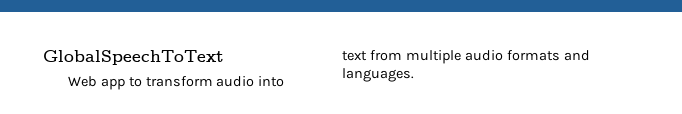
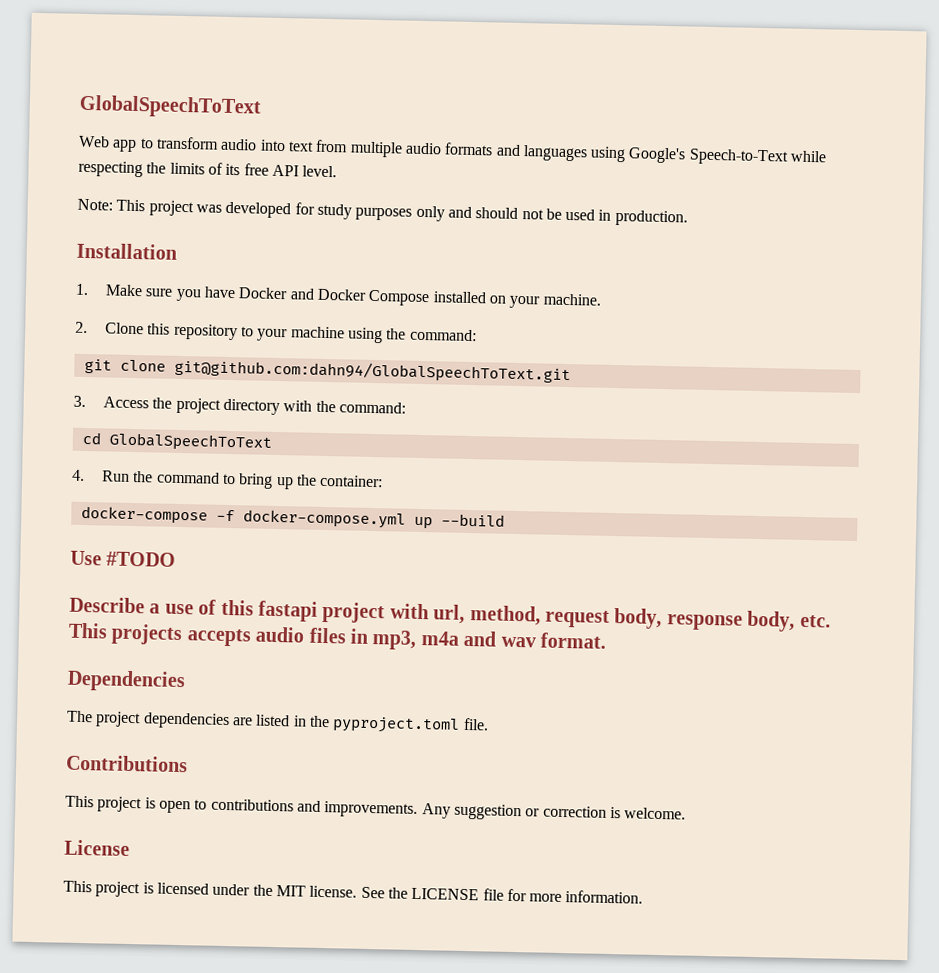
[342,68,414,82] languages. -> [522,145,828,166] [78,160,338,178] [77,198,688,227] [76,242,177,260] [75,283,602,309] [75,321,477,344] [83,358,571,385] [73,395,407,416] [81,431,273,452] [72,469,384,490] [80,505,505,530] [70,550,177,567] [69,596,831,632] [68,622,606,650] [67,669,186,693] [67,710,489,734] [66,754,188,773] [65,795,687,821] [64,839,130,857] [63,880,644,904] languages using Google's Speech-to-Text while respecting the limits of its free API level. // Note: This project was developed for study purposes only and should not be used in production. // Installation // 1. Make sure you have Docker and Docker Compose installed on your machine. // 2. Clone this repository to your machine using the command: // git clone git@github.com:dahn94/GlobalSpeechToText.git // 3. Access the project directory with the command: // cd GlobalSpeechToText // 4. Run the command to bring up the container: // docker-compose -f docker-compose.yml up --build // Use #TODO // Describe a use of this fastapi project with url, method, request body, response body, etc. This projects accepts audio files in mp3, m4a and wav format. // Dependencies // The project dependencies are listed in the pyproject.toml file. // Contributions // This project is open to contributions and improvements. Any suggestion or correction is welcome. // License // This project is licensed under the MIT license. See the LICENSE file for more information.

